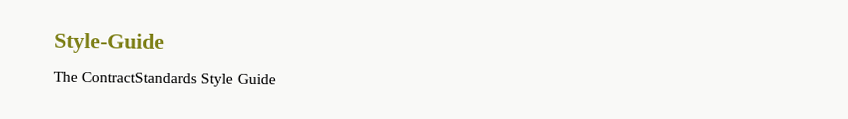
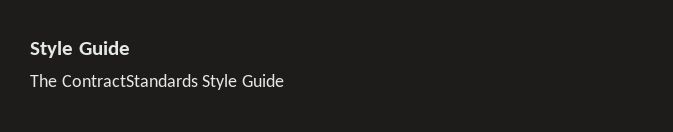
[54,32,165,54] Style-Guide -> [30,41,130,58] Style Guide

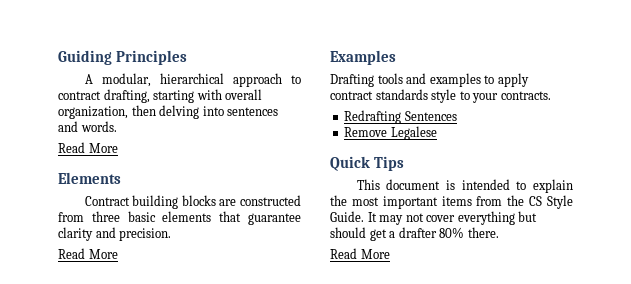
[30,41,130,58] [30,74,285,90] Style Guide // The ContractStandards Style Guide -> [58,50,188,65] [84,73,301,87] [58,89,263,103] [58,105,279,119] [58,121,117,132] [58,142,118,153] [58,172,121,184] [84,195,301,209] [58,211,301,225] [58,227,172,241] [58,248,118,259] [330,50,396,65] [330,73,529,87] [330,89,551,103] [344,110,457,124] [344,126,437,140] [330,156,405,171] [356,179,573,193] [330,195,573,209] [330,211,538,225] [330,227,499,241] [330,248,390,259] Guiding Principles // A modular, hierarchical approach to contract drafting, starting with overall organization, then delving into sentences and words. // Read More // Elements // Contract building blocks are constructed from three basic elements that guarantee clarity and precision. // Read More // Examples // Drafting tools and examples to apply contract standards style to your contracts. // Redrafting Sentences // Remove Legalese // Quick Tips // This document is intended to explain the most important items from the CS Style Guide. It may not cover everything but should get a drafter 80% there. // Read More

